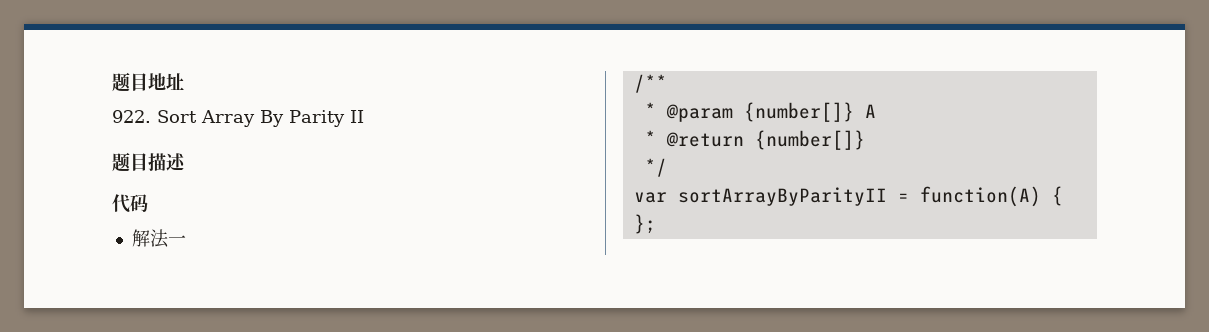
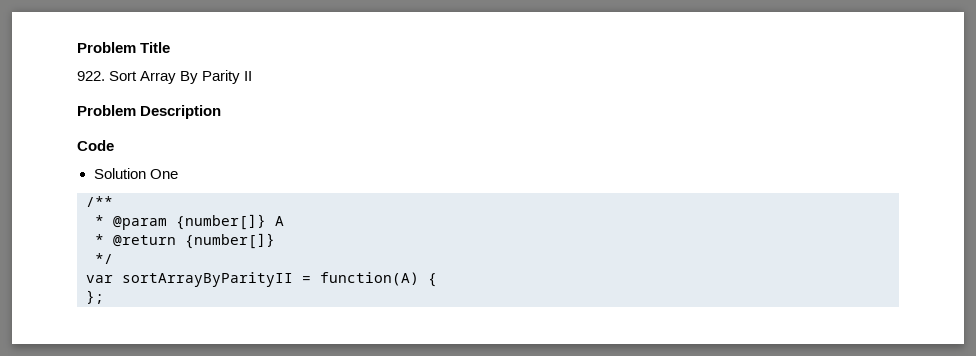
[112,72,184,92] 题目地址 -> [77,42,171,53] Problem Title
[112,152,186,172] [112,194,148,213] [131,229,186,248] 题目描述 // 代码 // 解法一 -> [77,105,222,119] [77,140,114,151] [93,168,178,179] Problem Description // Code // Solution One

